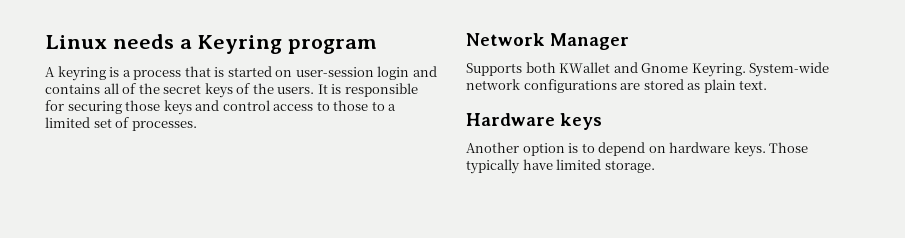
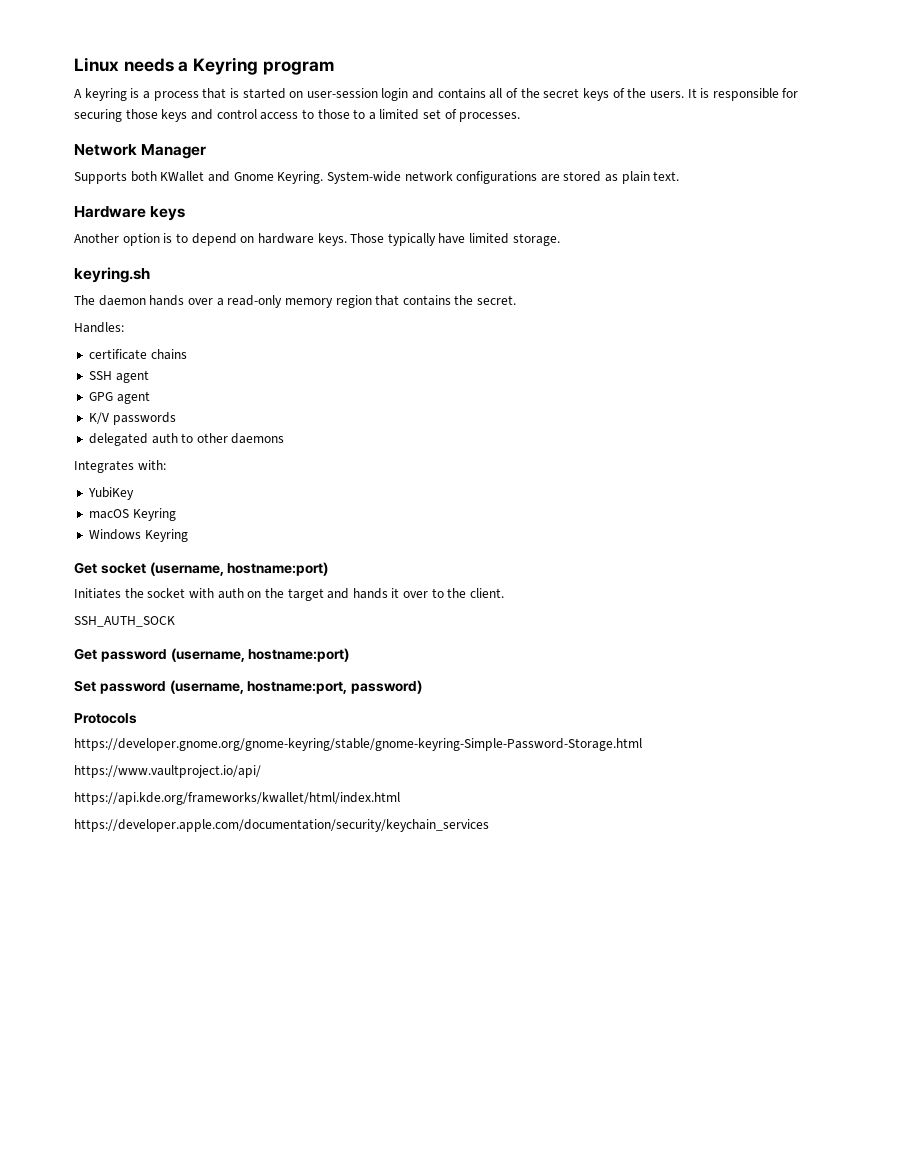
(655, 166) none -> [74,267,150,283] [74,295,517,308] [74,322,124,333] [88,349,187,360] [88,370,149,383] [88,391,150,404] [88,412,176,425] [88,433,285,446] [74,460,166,473] [87,487,134,500] [88,508,176,521] [88,529,188,542] [74,562,329,576] [74,588,505,601] [74,616,175,627] [74,648,350,662] [74,680,423,694] [74,713,137,724] [74,738,642,751] [74,765,261,778] [74,792,400,805] [74,819,489,832] // keyring.sh // The daemon hands over a read-only memory region that contains the secret. // Handles: // certificate chains // SSH agent // GPG agent // K/V passwords // delegated auth to other daemons // Integrates with: // YubiKey // macOS Keyring // Windows Keyring // Get socket (username, hostname:port) // Initiates the socket with auth on the target and hands it over to the client. // SSH_AUTH_SOCK // Get password (username, hostname:port) // Set password (username, hostname:port, password) // Protocols // https://developer.gnome.org/gnome-keyring/stable/gnome-keyring-Simple-Password-Storage.html // https://www.vaultproject.io/api/ // https://api.kde.org/frameworks/kwallet/html/index.html // https://developer.apple.com/documentation/security/keychain_services

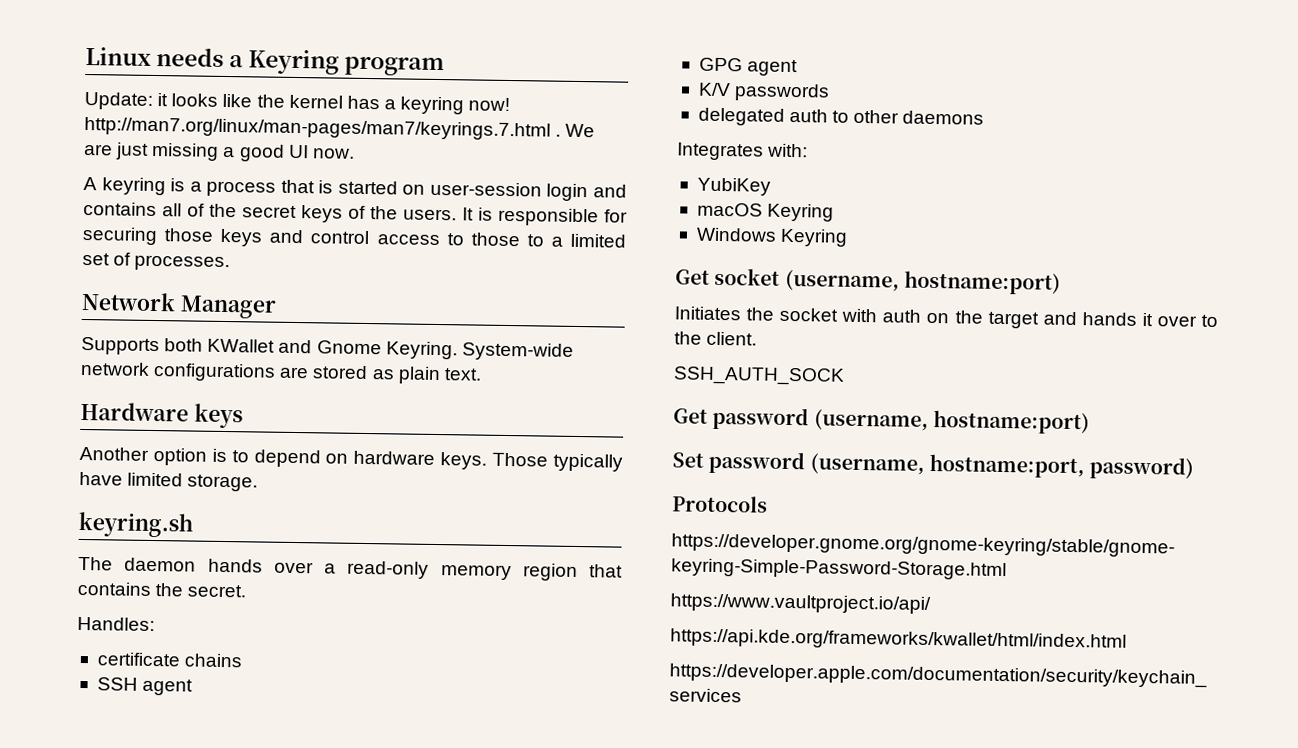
(334, 68) none -> [84,91,511,115] [84,116,596,141] [84,142,355,162] // Update: it looks like the kernel has a keyring now! http://man7.org/linux/man-pages/man7/keyrings.7.html . We are just missing a good UI now.

